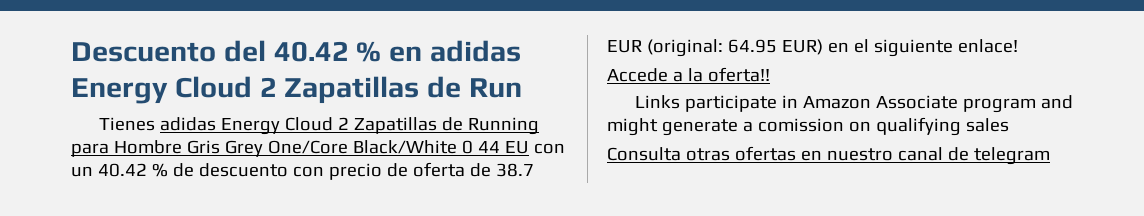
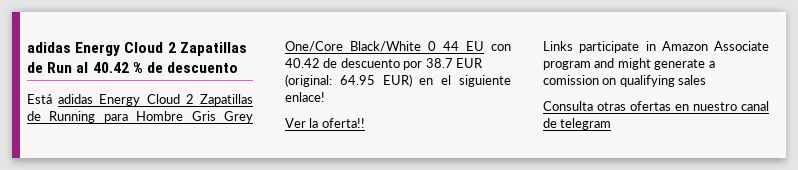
[71,40,423,62] Descuento del 40.42 % en -> (27, 47) none
[99,117,156,131] // Tienes -> [76,62,239,73] [27,94,52,104] al 40.42 % de descuento // Está
[71,162,491,180] un 40.42 % de descuento con precio de oferta de -> [285,58,423,70] 40.42 de descuento por
[607,68,683,82] Accede a -> [285,118,306,128] Ver

